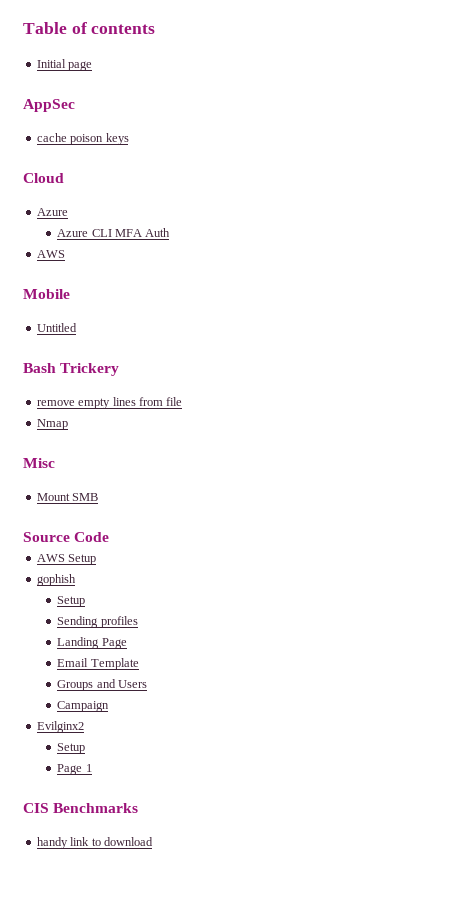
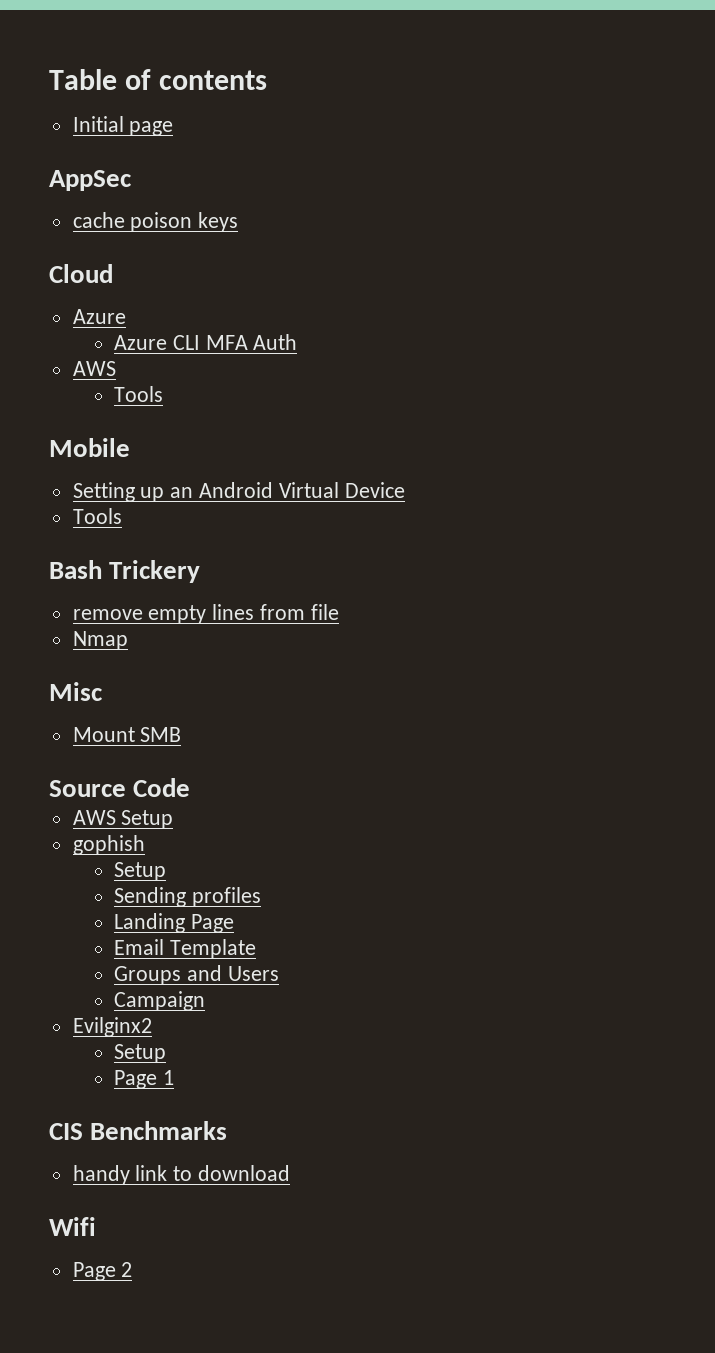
(65, 254) none -> [113,386,163,402] // Tools
[36,323,77,332] Untitled -> [72,482,405,502] [72,508,122,524] Setting up an Android Virtual Device // Tools
(153, 841) none -> [49,1217,96,1236] [72,1262,133,1281] // Wifi // Page 2

